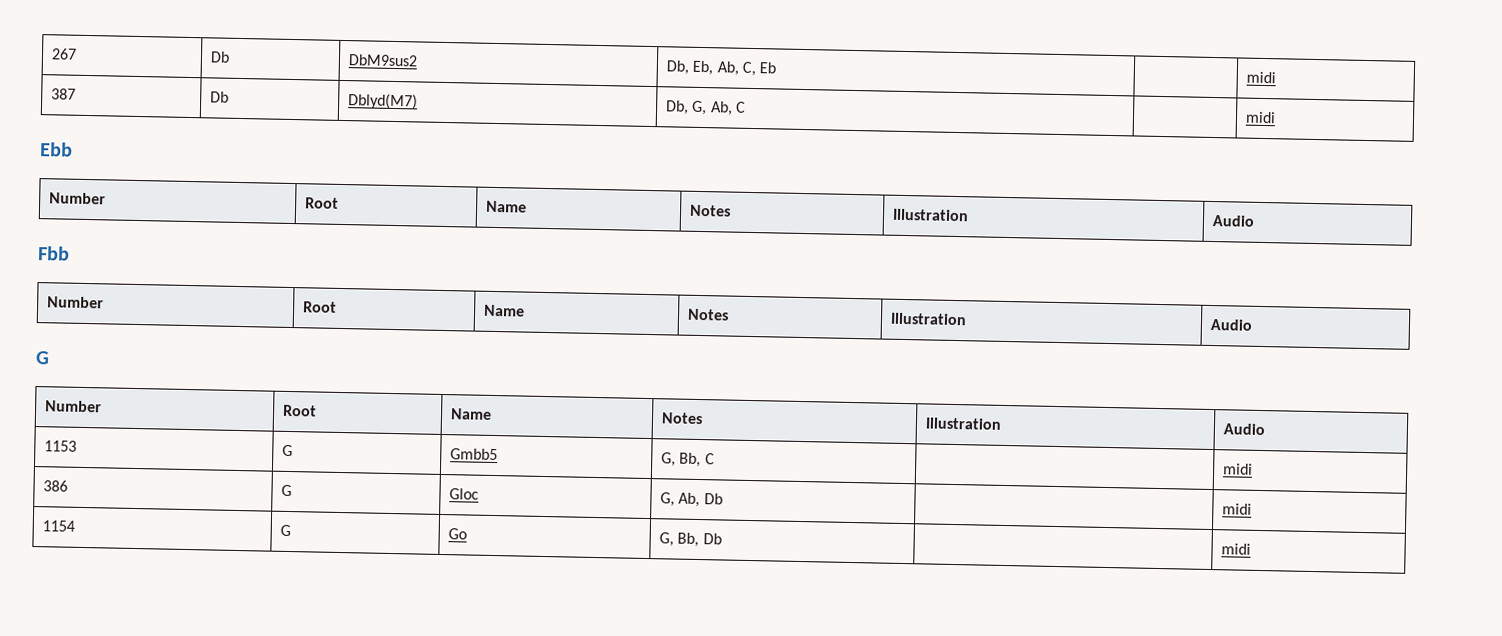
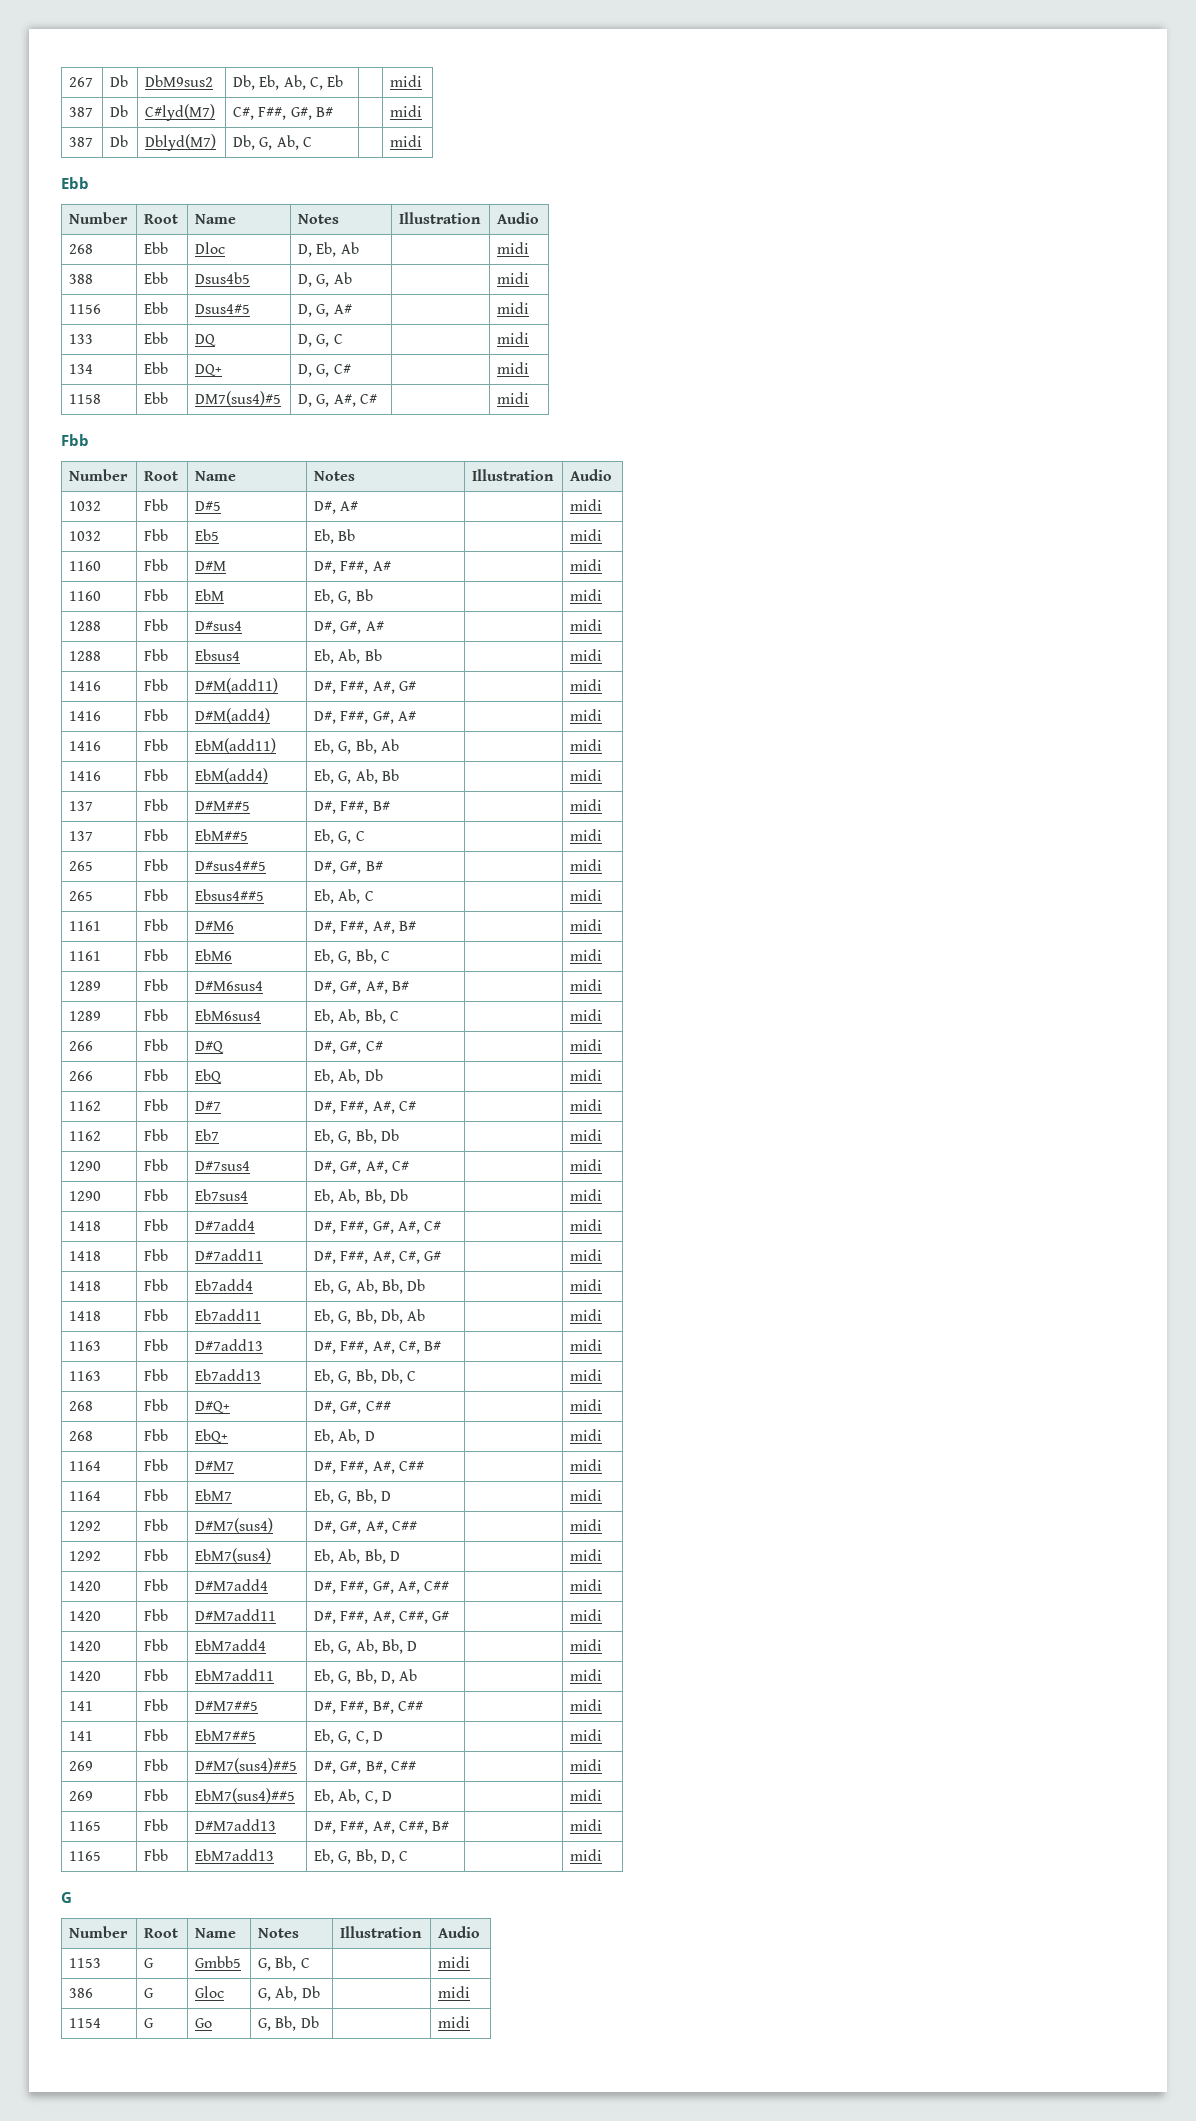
(1277, 77) none -> [69,107,94,117] [110,105,129,117] [145,104,216,121] [233,107,334,120] [390,105,423,117] // 387 | Db | C#lyd(M7) | C#, F##, G#, B# | | midi
(1256, 221) none -> [69,244,94,254] [144,242,169,254] [195,242,226,254] [298,242,359,257] [497,242,530,254] [69,274,94,284] [144,272,169,284] [195,272,251,284] [298,272,352,287] [497,272,530,284] [69,304,102,314] [144,302,169,314] [195,304,251,314] [298,304,352,317] [497,302,530,314] [69,334,94,344] [144,332,169,344] [195,334,217,346] [298,334,343,347] [497,332,530,344] [69,364,94,374] [144,362,169,374] [195,364,223,376] [298,364,351,377] [497,362,530,374] [69,394,102,404] [144,392,169,404] [195,391,282,406] [298,394,378,407] [497,392,530,404] // 268 | Ebb | Dloc | D, Eb, Ab | | midi // 388 | Ebb | Dsus4b5 | D, G, Ab | | midi // 1156 | Ebb | Dsus4#5 | D, G, A# | | midi // 133 | Ebb | DQ | D, G, C | | midi // 134 | Ebb | DQ+ | D, G, C# | | midi // 1158 | Ebb | DM7(sus4)#5 | D, G, A#, C# | | midi
(1254, 324) none -> [69,501,102,511] [144,499,169,511] [195,501,222,511] [314,501,359,514] [570,499,603,511] [69,531,102,541] [144,529,169,541] [195,529,220,541] [314,529,356,544] [570,529,603,541] [69,561,102,571] [144,559,169,571] [195,561,227,571] [314,561,391,574] [570,559,603,571] [69,591,102,601] [144,589,169,601] [195,589,225,601] [314,589,373,604] [570,589,603,601] [69,621,102,631] [144,619,169,631] [195,621,243,631] [314,621,384,634] [570,619,603,631] [69,651,102,661] [144,649,169,661] [195,649,241,661] [314,649,382,664] [570,649,603,661] [69,681,102,691] [144,679,169,691] [195,678,279,693] [314,681,417,694] [570,679,603,691] [69,711,102,721] [144,709,169,721] [195,708,271,723] [314,711,417,724] [570,709,603,721] [69,741,102,751] [144,739,169,751] [195,738,277,753] [314,739,400,754] [570,739,603,751] [69,771,102,781] [144,769,169,781] [195,768,269,783] [314,769,400,784] [570,769,603,781] [69,801,94,811] [144,799,169,811] [195,801,251,811] [314,801,390,814] [570,799,603,811] [69,831,94,841] [144,829,169,841] [195,829,249,841] [314,829,365,844] [570,829,603,841] [69,861,94,871] [144,859,169,871] [195,861,267,871] [314,861,383,874] [570,859,603,871] [69,891,94,901] [144,889,169,901] [195,889,265,901] [314,889,374,904] [570,889,603,901] [69,921,102,931] [144,919,169,931] [195,921,235,931] [314,921,417,934] [570,919,603,931] [69,951,102,961] [144,949,169,961] [195,949,233,961] [314,949,391,964] [570,949,603,961] [69,981,102,991] [144,979,169,991] [195,981,264,991] [314,981,410,994] [570,979,603,991] [69,1011,102,1021] [144,1009,169,1021] [195,1009,262,1021] [314,1009,400,1024] [570,1009,603,1021] [69,1041,94,1051] [144,1039,169,1051] [195,1041,225,1053] [314,1041,383,1054] [570,1039,603,1051] [69,1071,94,1081] [144,1069,169,1081] [195,1069,223,1083] [314,1069,383,1084] [570,1069,603,1081] [69,1101,102,1111] [144,1099,169,1111] [195,1101,222,1111] [314,1101,417,1114] [570,1099,603,1111] [69,1131,102,1141] [144,1129,169,1141] [195,1129,220,1141] [314,1129,400,1144] [570,1129,603,1141] [69,1161,102,1171] [144,1159,169,1171] [195,1161,251,1171] [314,1161,410,1174] [570,1159,603,1171] [69,1191,102,1201] [144,1189,169,1201] [195,1189,249,1201] [314,1189,409,1204] [570,1189,603,1201] [69,1221,102,1231] [144,1219,169,1231] [195,1219,256,1231] [314,1221,442,1234] [570,1219,603,1231] [69,1251,102,1261] [144,1249,169,1261] [195,1249,264,1261] [314,1251,442,1264] [570,1249,603,1261] [69,1281,102,1291] [144,1279,169,1291] [195,1279,254,1291] [314,1279,426,1294] [570,1279,603,1291] [69,1311,102,1321] [144,1309,169,1321] [195,1309,262,1321] [314,1309,426,1324] [570,1309,603,1321] [69,1341,102,1351] [144,1339,169,1351] [195,1339,264,1351] [314,1341,442,1354] [570,1339,603,1351] [69,1371,102,1381] [144,1369,169,1381] [195,1369,262,1381] [314,1369,417,1384] [570,1369,603,1381] [69,1401,94,1411] [144,1399,169,1411] [195,1401,231,1413] [314,1401,391,1414] [570,1399,603,1411] [69,1431,94,1441] [144,1429,169,1441] [195,1429,229,1443] [314,1429,375,1444] [570,1429,603,1441] [69,1461,102,1471] [144,1459,169,1471] [195,1461,235,1471] [314,1461,425,1474] [570,1459,603,1471] [69,1491,102,1501] [144,1489,169,1501] [195,1489,233,1501] [314,1489,392,1504] [570,1489,603,1501] [69,1521,102,1531] [144,1519,169,1531] [195,1518,274,1533] [314,1521,418,1534] [570,1519,603,1531] [69,1551,102,1561] [144,1549,169,1561] [195,1548,272,1563] [314,1549,401,1564] [570,1549,603,1561] [69,1581,102,1591] [144,1579,169,1591] [195,1579,269,1591] [314,1581,450,1594] [570,1579,603,1591] [69,1611,102,1621] [144,1609,169,1621] [195,1609,277,1621] [314,1611,450,1624] [570,1609,603,1621] [69,1641,102,1651] [144,1639,169,1651] [195,1639,267,1651] [314,1639,418,1654] [570,1639,603,1651] [69,1671,102,1681] [144,1669,169,1681] [195,1669,275,1681] [314,1669,418,1684] [570,1669,603,1681] [69,1701,94,1711] [144,1699,169,1711] [195,1701,259,1711] [314,1701,424,1714] [570,1699,603,1711] [69,1731,94,1741] [144,1729,169,1741] [195,1729,257,1741] [314,1729,384,1744] [570,1729,603,1741] [69,1761,94,1771] [144,1759,169,1771] [195,1758,298,1773] [314,1761,417,1774] [570,1759,603,1771] [69,1791,94,1801] [144,1789,169,1801] [195,1788,296,1803] [314,1789,393,1804] [570,1789,603,1801] [69,1821,102,1831] [144,1819,169,1831] [195,1819,277,1831] [314,1821,450,1834] [570,1819,603,1831] [69,1851,102,1861] [144,1849,169,1861] [195,1849,275,1861] [314,1849,409,1864] [570,1849,603,1861] // 1032 | Fbb | D#5 | D#, A# | | midi // 1032 | Fbb | Eb5 | Eb, Bb | | midi // 1160 | Fbb | D#M | D#, F##, A# | | midi // 1160 | Fbb | EbM | Eb, G, Bb | | midi // 1288 | Fbb | D#sus4 | D#, G#, A# | | midi // 1288 | Fbb | Ebsus4 | Eb, Ab, Bb | | midi // 1416 | Fbb | D#M(add11) | D#, F##, A#, G# | | midi // 1416 | Fbb | D#M(add4) | D#, F##, G#, A# | | midi // 1416 | Fbb | EbM(add11) | Eb, G, Bb, Ab | | midi // 1416 | Fbb | EbM(add4) | Eb, G, Ab, Bb | | midi // 137 | Fbb | D#M##5 | D#, F##, B# | | midi // 137 | Fbb | EbM##5 | Eb, G, C | | midi // 265 | Fbb | D#sus4##5 | D#, G#, B# | | midi // 265 | Fbb | Ebsus4##5 | Eb, Ab, C | | midi // 1161 | Fbb | D#M6 | D#, F##, A#, B# | | midi // 1161 | Fbb | EbM6 | Eb, G, Bb, C | | midi // 1289 | Fbb | D#M6sus4 | D#, G#, A#, B# | | midi // 1289 | Fbb | EbM6sus4 | Eb, Ab, Bb, C | | midi // 266 | Fbb | D#Q | D#, G#, C# | | midi // 266 | Fbb | EbQ | Eb, Ab, Db | | midi // 1162 | Fbb | D#7 | D#, F##, A#, C# | | midi // 1162 | Fbb | Eb7 | Eb, G, Bb, Db | | midi // 1290 | Fbb | D#7sus4 | D#, G#, A#, C# | | midi // 1290 | Fbb | Eb7sus4 | Eb, Ab, Bb, Db | | midi // 1418 | Fbb | D#7add4 | D#, F##, G#, A#, C# | | midi // 1418 | Fbb | D#7add11 | D#, F##, A#, C#, G# | | midi // 1418 | Fbb | Eb7add4 | Eb, G, Ab, Bb, Db | | midi // 1418 | Fbb | Eb7add11 | Eb, G, Bb, Db, Ab | | midi // 1163 | Fbb | D#7add13 | D#, F##, A#, C#, B# | | midi // 1163 | Fbb | Eb7add13 | Eb, G, Bb, Db, C | | midi // 268 | Fbb | D#Q+ | D#, G#, C## | | midi // 268 | Fbb | EbQ+ | Eb, Ab, D | | midi // 1164 | Fbb | D#M7 | D#, F##, A#, C## | | midi // 1164 | Fbb | EbM7 | Eb, G, Bb, D | | midi // 1292 | Fbb | D#M7(sus4) | D#, G#, A#, C## | | midi // 1292 | Fbb | EbM7(sus4) | Eb, Ab, Bb, D | | midi // 1420 | Fbb | D#M7add4 | D#, F##, G#, A#, C## | | midi // 1420 | Fbb | D#M7add11 | D#, F##, A#, C##, G# | | midi // 1420 | Fbb | EbM7add4 | Eb, G, Ab, Bb, D | | midi // 1420 | Fbb | EbM7add11 | Eb, G, Bb, D, Ab | | midi // 141 | Fbb | D#M7##5 | D#, F##, B#, C## | | midi // 141 | Fbb | EbM7##5 | Eb, G, C, D | | midi // 269 | Fbb | D#M7(sus4)##5 | D#, G#, B#, C## | | midi // 269 | Fbb | EbM7(sus4)##5 | Eb, Ab, C, D | | midi // 1165 | Fbb | D#M7add13 | D#, F##, A#, C##, B# | | midi // 1165 | Fbb | EbM7add13 | Eb, G, Bb, D, C | | midi

